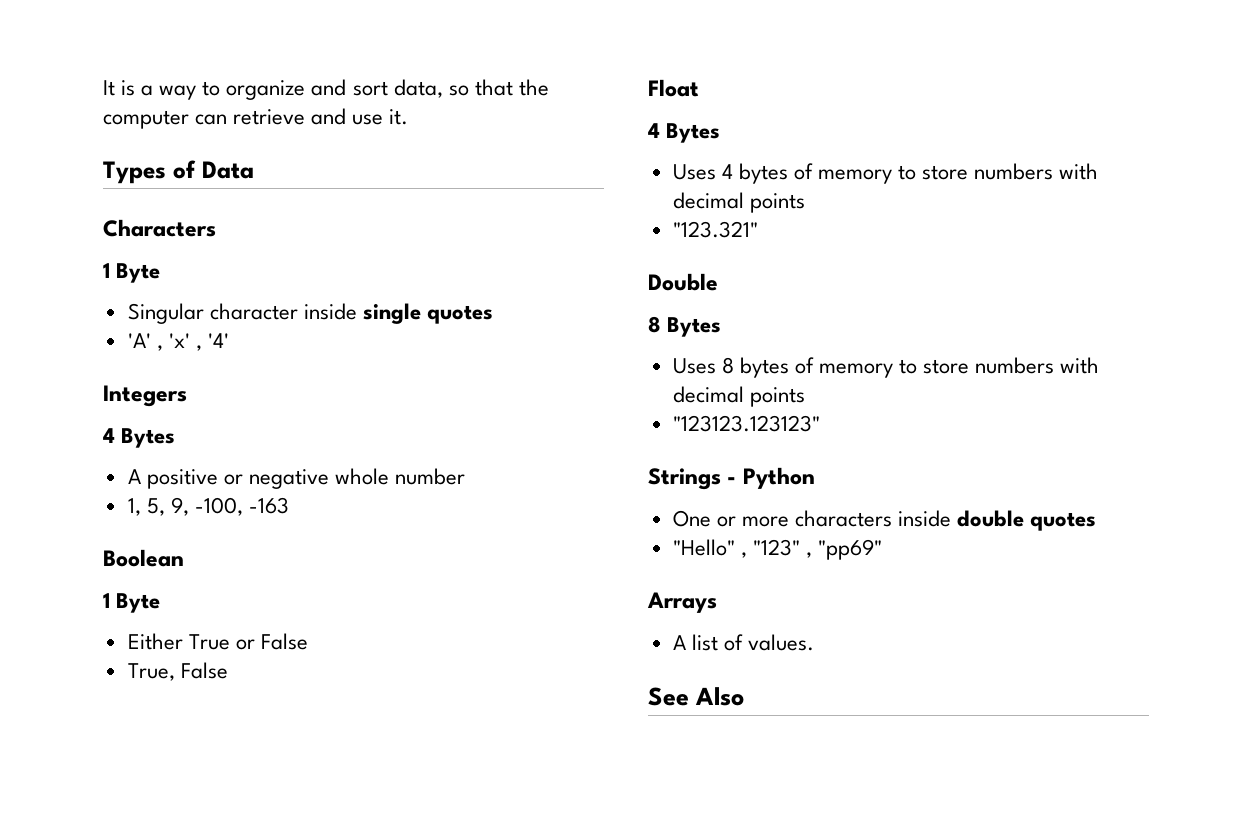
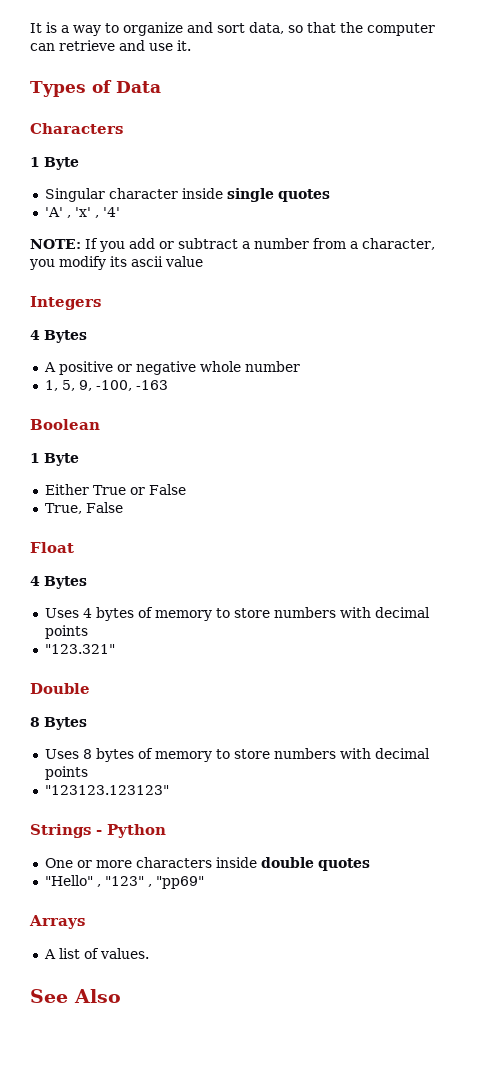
(230, 340) none -> [30,238,435,252] [29,256,203,270] // NOTE: If you add or subtract a number from a character, you modify its ascii value

